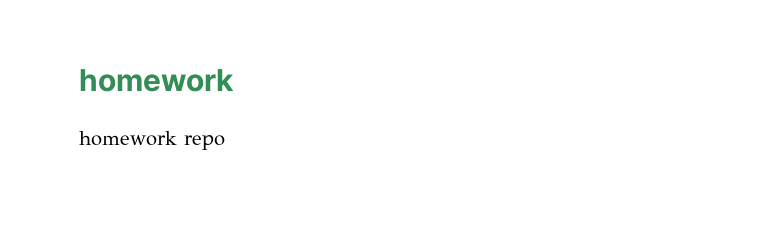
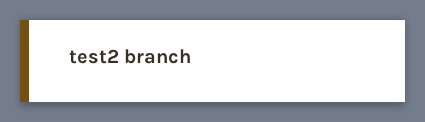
[79,69,234,92] [79,131,225,150] homework // homework repo -> [69,49,192,64] test2 branch

